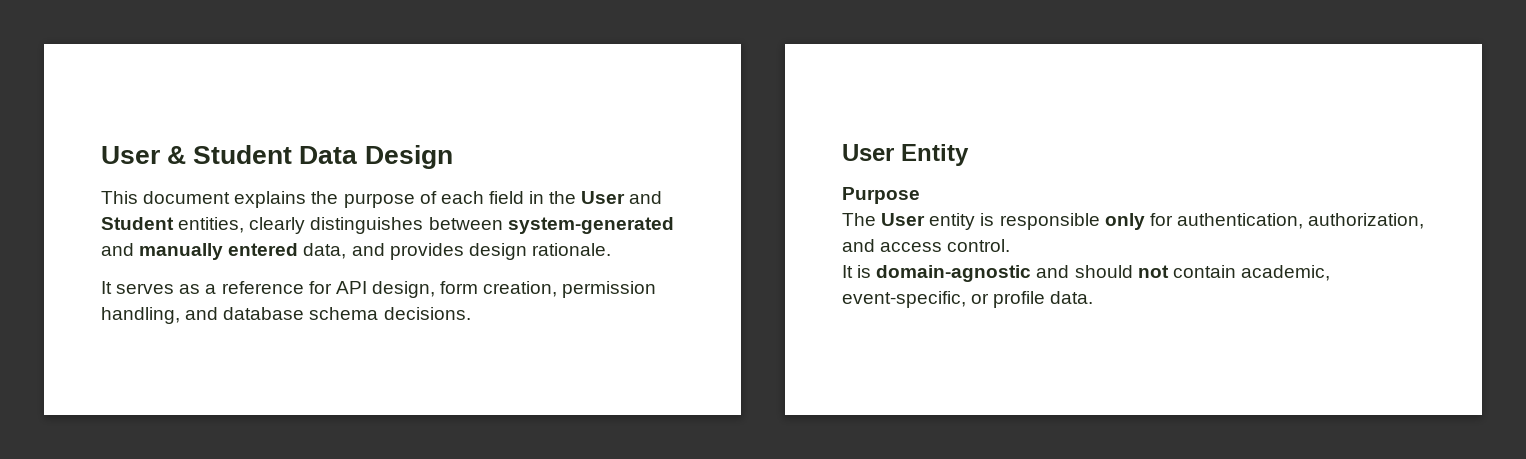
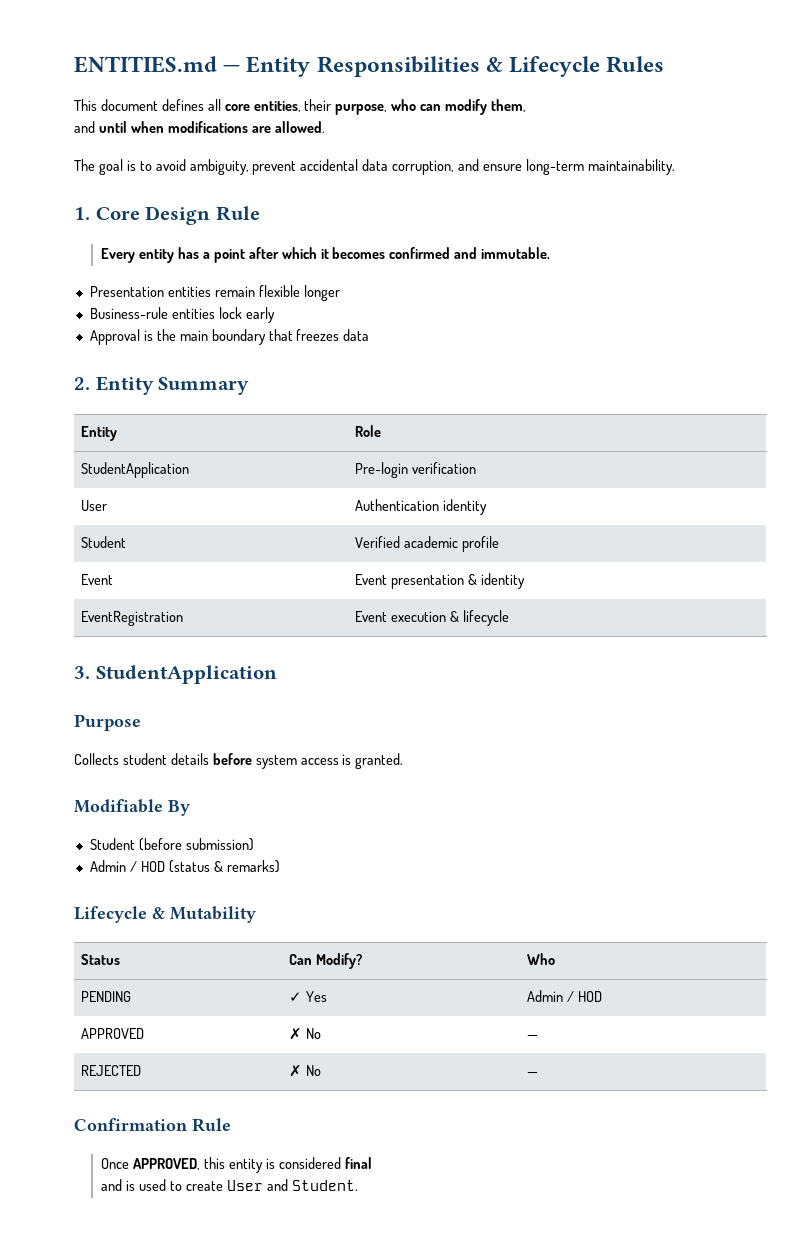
[101,145,453,169] [101,191,663,208] [101,217,674,234] [101,243,611,260] [101,281,657,298] [101,307,471,324] [842,144,969,166] [842,187,920,204] [842,213,1425,230] [842,239,1011,252] [842,265,1330,282] [842,291,1094,308] User & Student Data Design // This document explains the purpose of each field in the User and Student entities, clearly distinguishes between system-generated and manually entered data, and provides design rationale. // It serves as a reference for API design, form creation, permission handling, and database schema decisions. // User Entity // Purpose // The User entity is responsible only for authentication, authorization, and access control. // It is domain-agnostic and should not contain academic, event-specific, or profile data. -> [74,56,665,77] [74,99,527,115] [74,121,325,133] [74,159,675,175] [74,206,260,225] [101,247,551,263] [89,285,340,301] [89,307,275,323] [89,329,370,345] [74,376,250,395] [81,426,118,441] [355,425,382,437] [81,462,190,478] [355,462,477,478] [81,500,108,511] [355,499,488,515] [81,536,127,548] [355,536,500,552] [81,574,114,585] [355,573,526,589] [81,611,184,626] [355,610,510,626] [74,665,277,684] [74,714,141,731] [74,753,404,769] [74,799,190,816] [89,838,254,851] [89,860,280,873] [74,906,256,923] [81,954,121,965] [289,953,363,969] [527,953,556,965] [81,991,132,1002] [289,991,328,1002] [527,990,603,1002] [81,1028,145,1039] [289,1028,322,1040] [527,1035,539,1039] [81,1065,142,1076] [289,1065,322,1077] [527,1072,539,1076] [74,1118,231,1132] [101,1157,372,1173] [101,1179,358,1191] ENTITIES.md — Entity Responsibilities & Lifecycle Rules // This document defines all core entities, their purpose, who can modify them, // and until when modifications are allowed. // The goal is to avoid ambiguity, prevent accidental data corruption, and ensure long-term maintainability. // 1. Core Design Rule // Every entity has a point after which it becomes confirmed and immutable. // Presentation entities remain flexible longer // Business-rule entities lock early // Approval is the main boundary that freezes data // 2. Entity Summary // Entity | Role // StudentApplication | Pre-login verification // User | Authentication identity // Student | Verified academic profile // Event | Event presentation & identity // EventRegistration | Event execution & lifecycle // 3. StudentApplication // Purpose // Collects student details before system access is granted. // Modifiable By // Student (before submission) // Admin / HOD (status & remarks) // Lifecycle & Mutability // Status | Can Modify? | Who // PENDING | ✓ Yes | Admin / HOD // APPROVED | ✗ No | — // REJECTED | ✗ No | — // Confirmation Rule // Once APPROVED, this entity is considered final // and is used to create User and Student.

